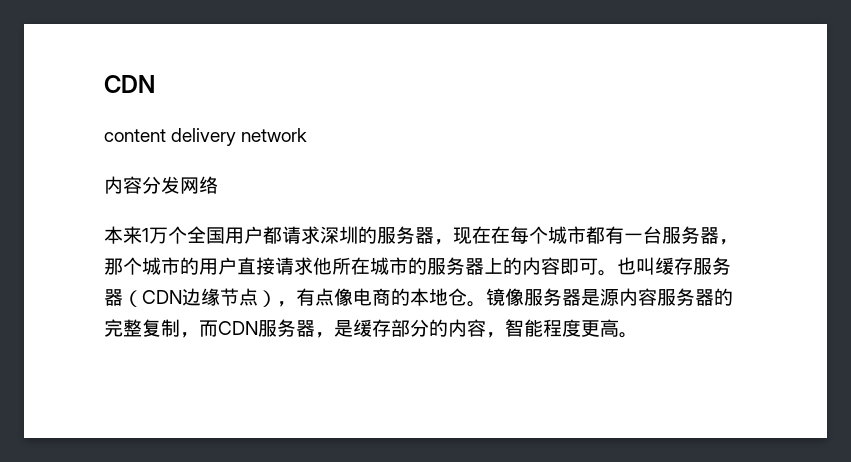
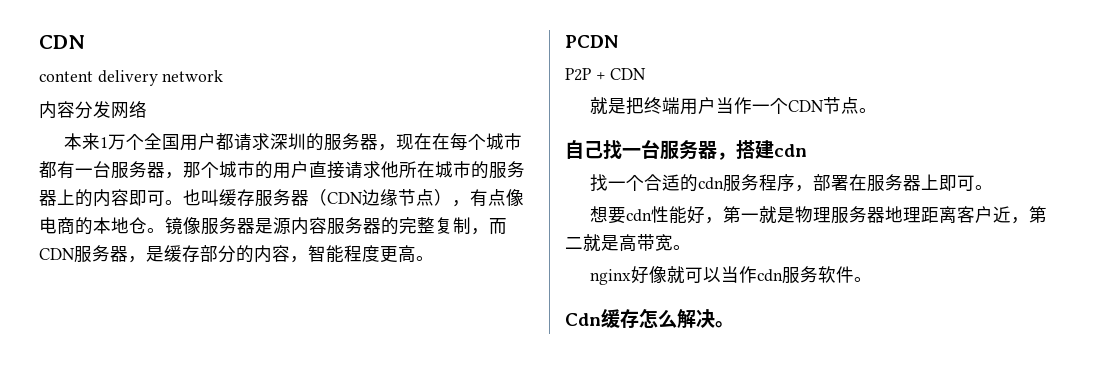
(638, 335) none -> [565,35,618,48] [565,68,647,81] [590,97,878,115] [565,140,807,160] [590,174,994,192] [590,206,1048,224] [565,234,691,252] [590,266,873,285] [565,309,734,328] // PCDN // P2P + CDN // 就是把终端用户当作一个CDN节点。 // 自己找一台服务器，搭建cdn // 找一个合适的cdn服务程序，部署在服务器上即可。 // 想要cdn性能好，第一就是物理服务器地理距离客户近，第二就是高带宽。 // nginx好像就可以当作cdn服务软件。 // Cdn缓存怎么解决。

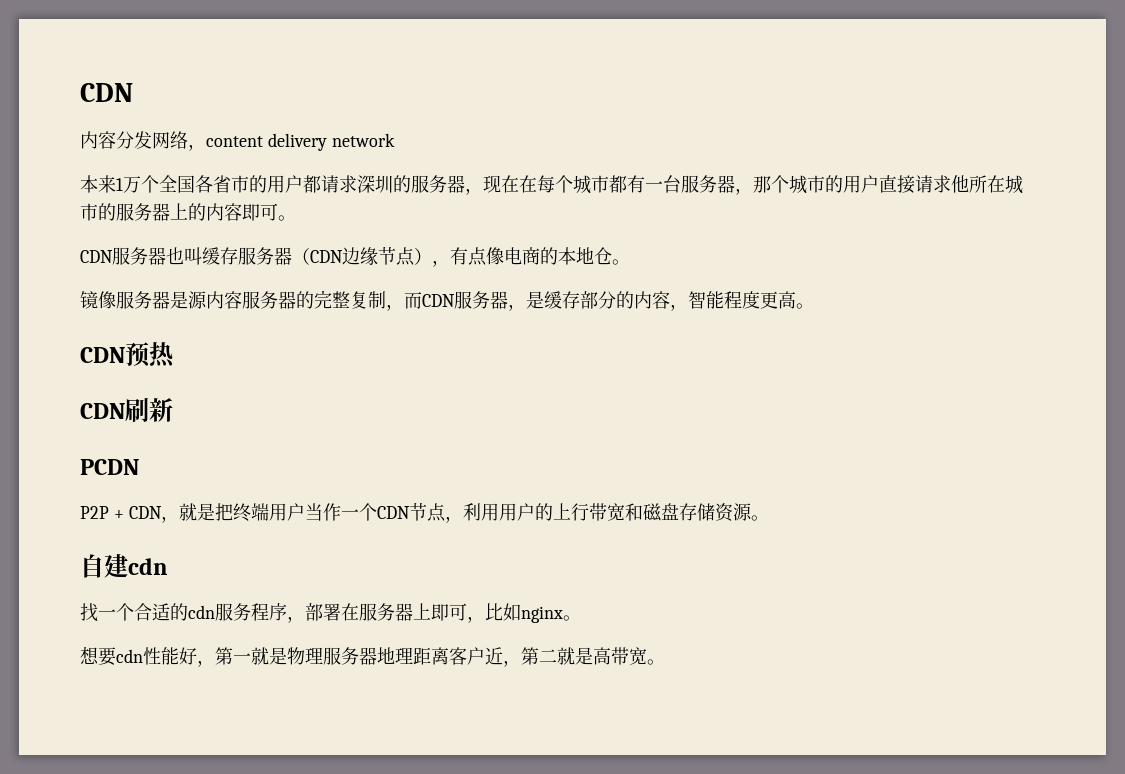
[39,35,85,49] [39,70,224,86] CDN // content delivery network -> [80,83,133,102] CDN
(147, 109) none -> [188,133,395,151] ，content delivery network
(181, 142) none -> [195,175,267,193] 各省市的
(183, 202) none -> [80,247,166,265] // CDN服务器
(165, 230) none -> (630, 262) //
(434, 258) none -> [80,342,175,368] [80,398,173,422] // CDN预热 // CDN刷新
(647, 74) // -> [160,516,179,523] ，
[859,108,878,113] [565,140,755,160] 。 // 自己找一台服务器，搭 -> [444,503,769,523] [80,554,104,578] ，利用用户的上行带宽和磁盘存储资源。 // 自
(976, 183) none -> [467,603,563,623] ，比如nginx
[590,266,873,285] [565,309,734,328] // nginx好像就可以当作cdn服务软件。 // Cdn缓存怎么解决。 -> (665, 662) none

